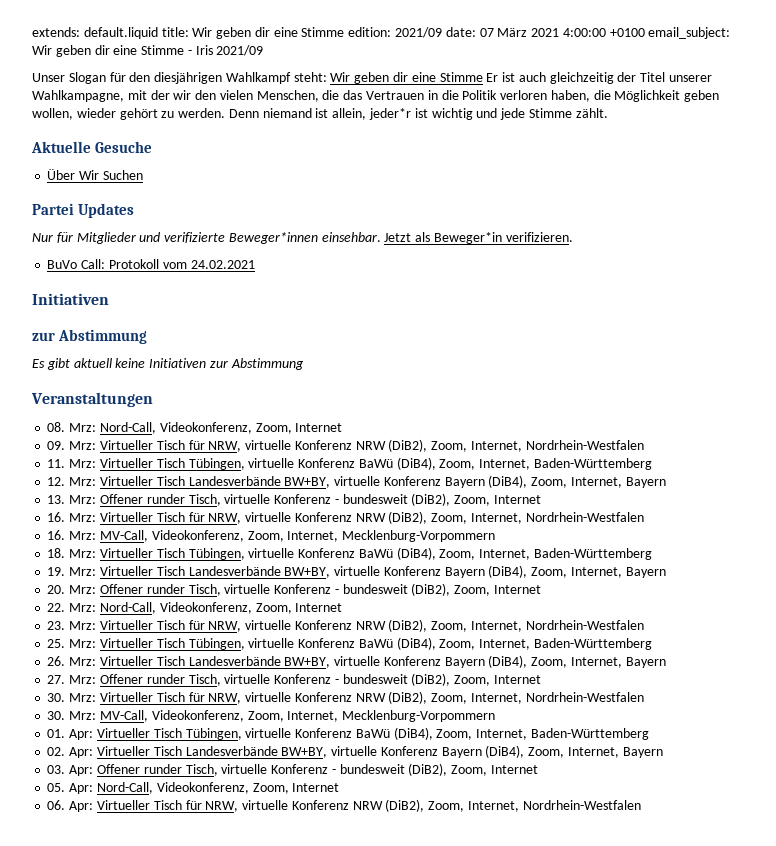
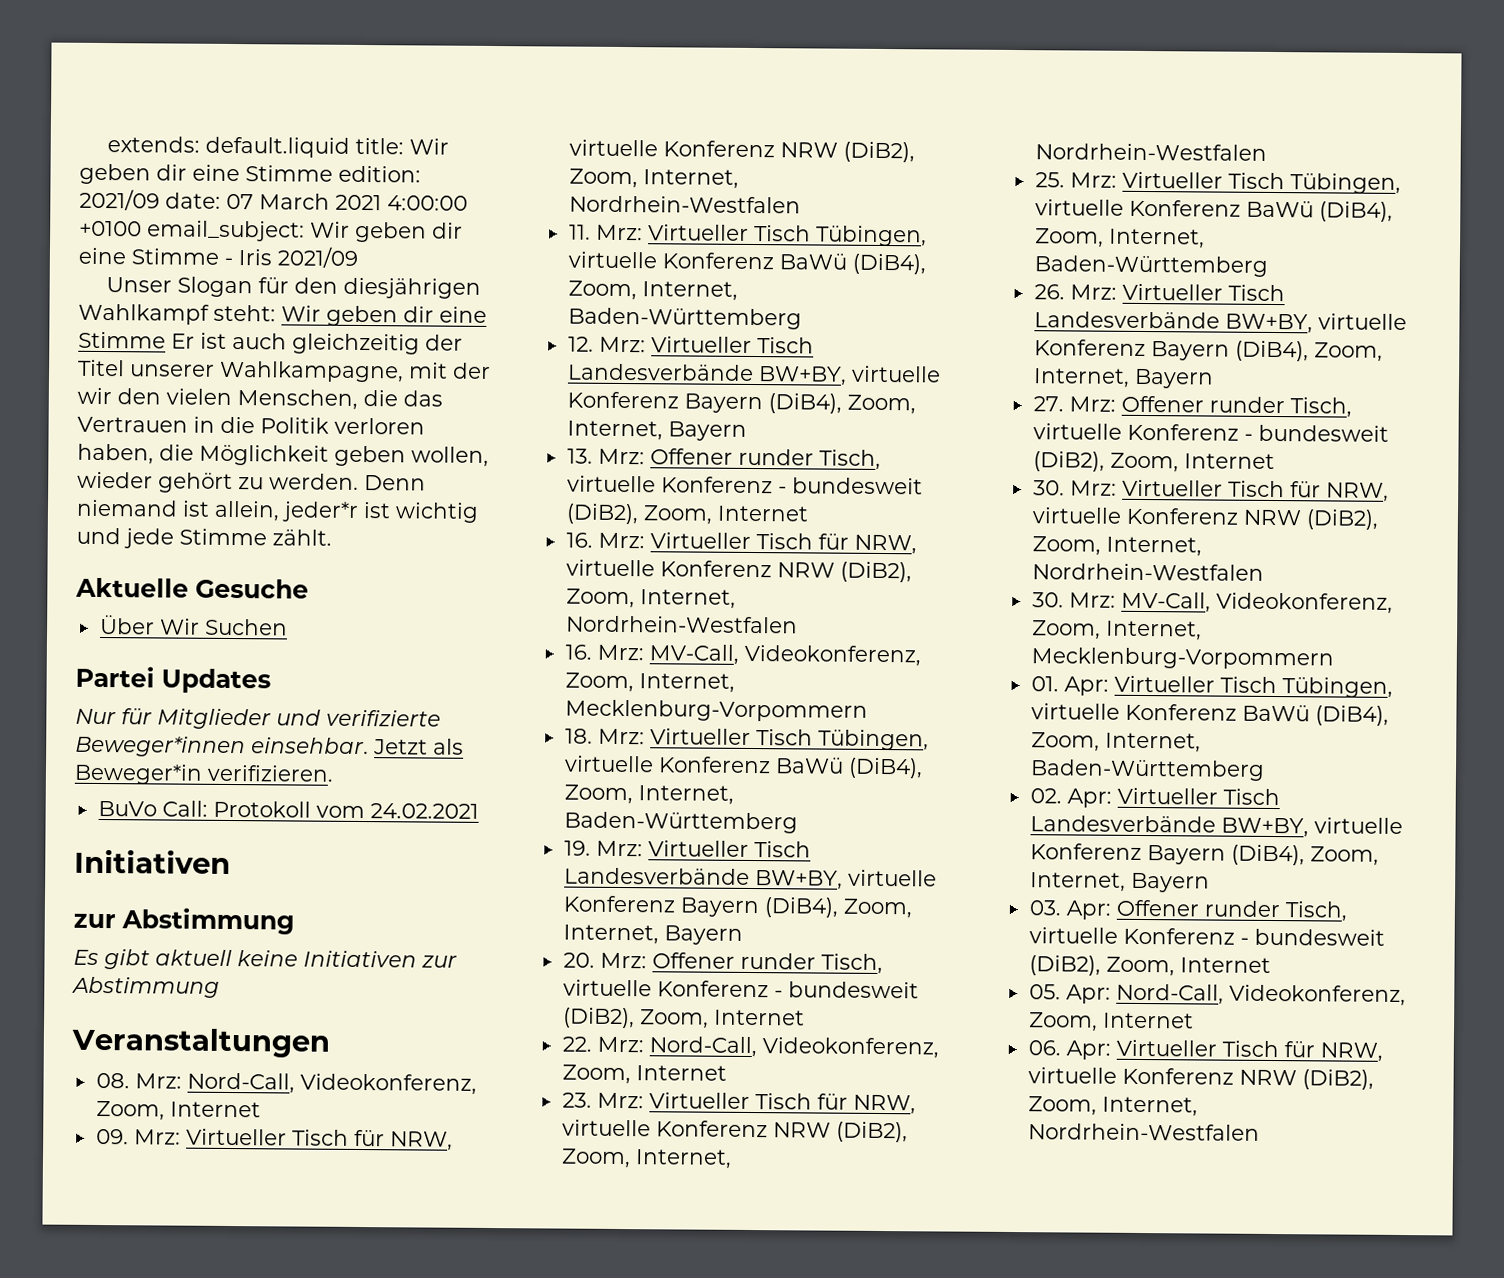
[497,28,528,37] März -> [259,193,330,210] March

